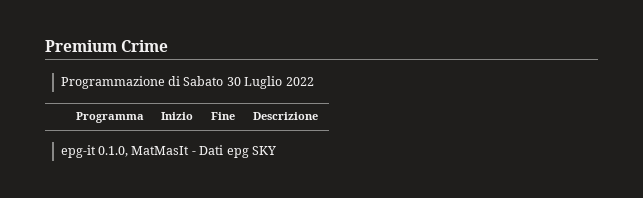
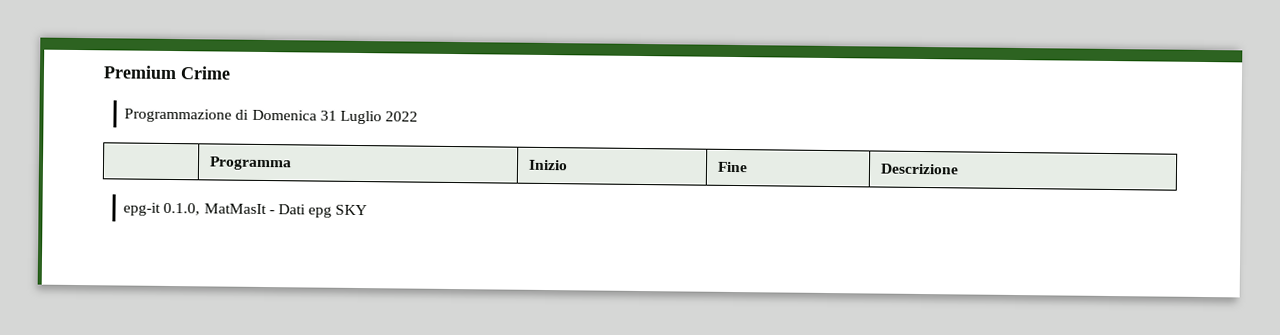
[183,76,241,86] Sabato 30 -> [251,109,337,121] Domenica 31

